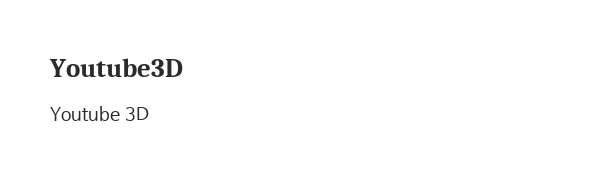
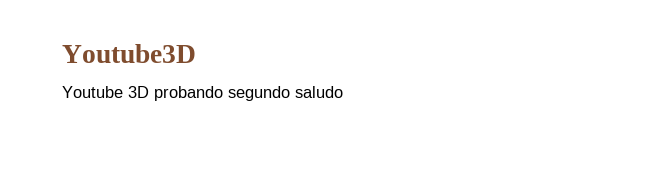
(149, 114) none -> [154,86,343,101] probando segundo saludo

